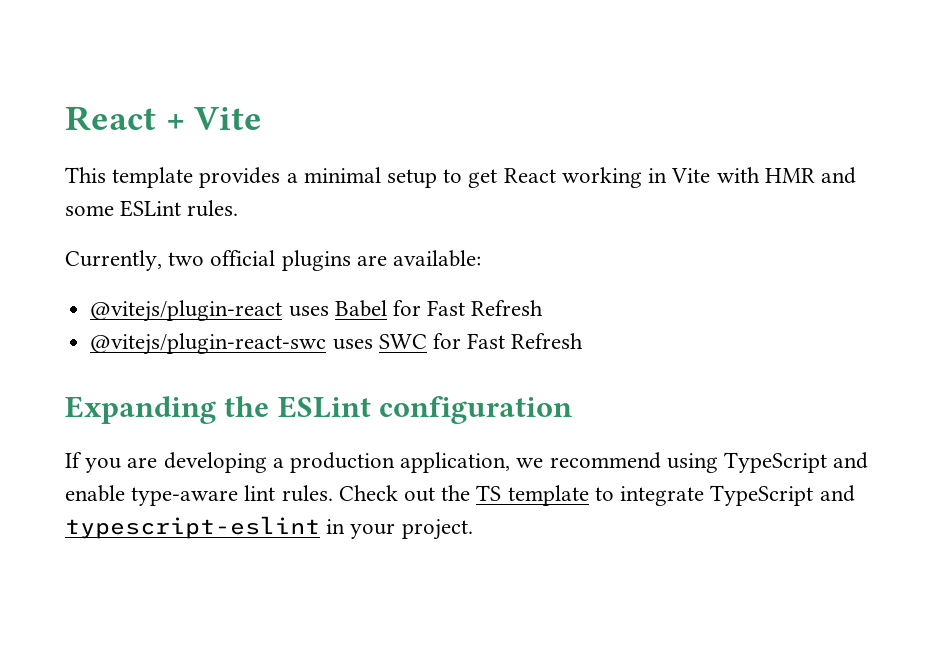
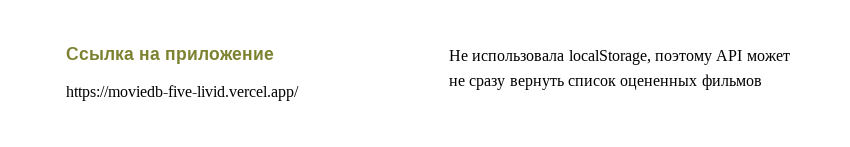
[65,106,263,131] [65,167,856,188] [65,200,239,217] [65,250,482,271] [90,300,544,322] [90,333,584,355] [65,396,573,424] [65,452,869,473] [65,485,855,506] [65,516,473,540] React + Vite // This template provides a minimal setup to get React working in Vite with HMR and some ESLint rules. // Currently, two official plugins are available: // @vitejs/plugin-react uses Babel for Fast Refresh // @vitejs/plugin-react-swc uses SWC for Fast Refresh // Expanding the ESLint configuration // If you are developing a production application, we recommend using TypeScript and enable type-aware lint rules. Check out the TS template to integrate TypeScript and typescript-eslint in your project. -> [66,47,274,64] [66,85,299,101] [449,50,790,65] [449,74,762,90] Ссылка на приложение // https://moviedb-five-livid.vercel.app/ // Не использовала localStorage, поэтому API может не сразу вернуть список оцененных фильмов

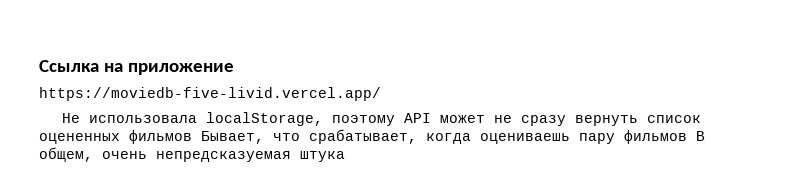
(762, 82) none -> [201,129,705,144] [39,147,345,162] Бывает, что срабатывает, когда оцениваешь пару фильмов В общем, очень непредсказуемая штука

